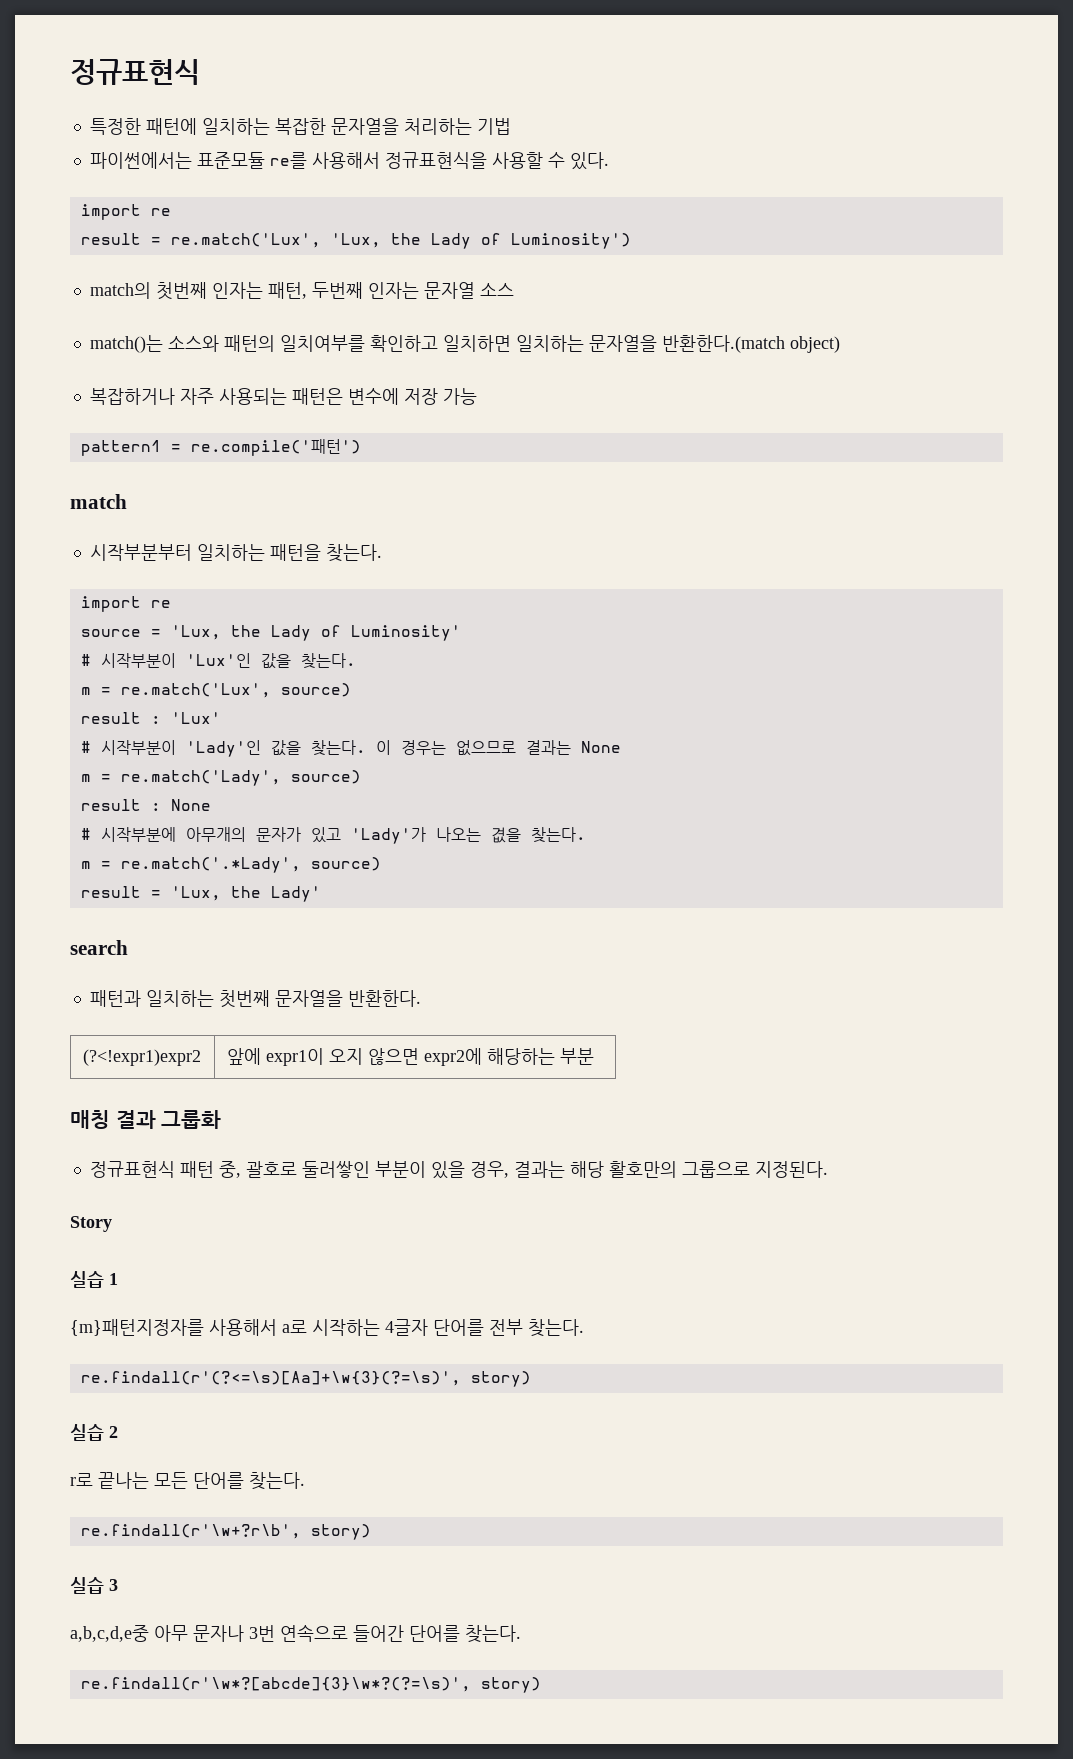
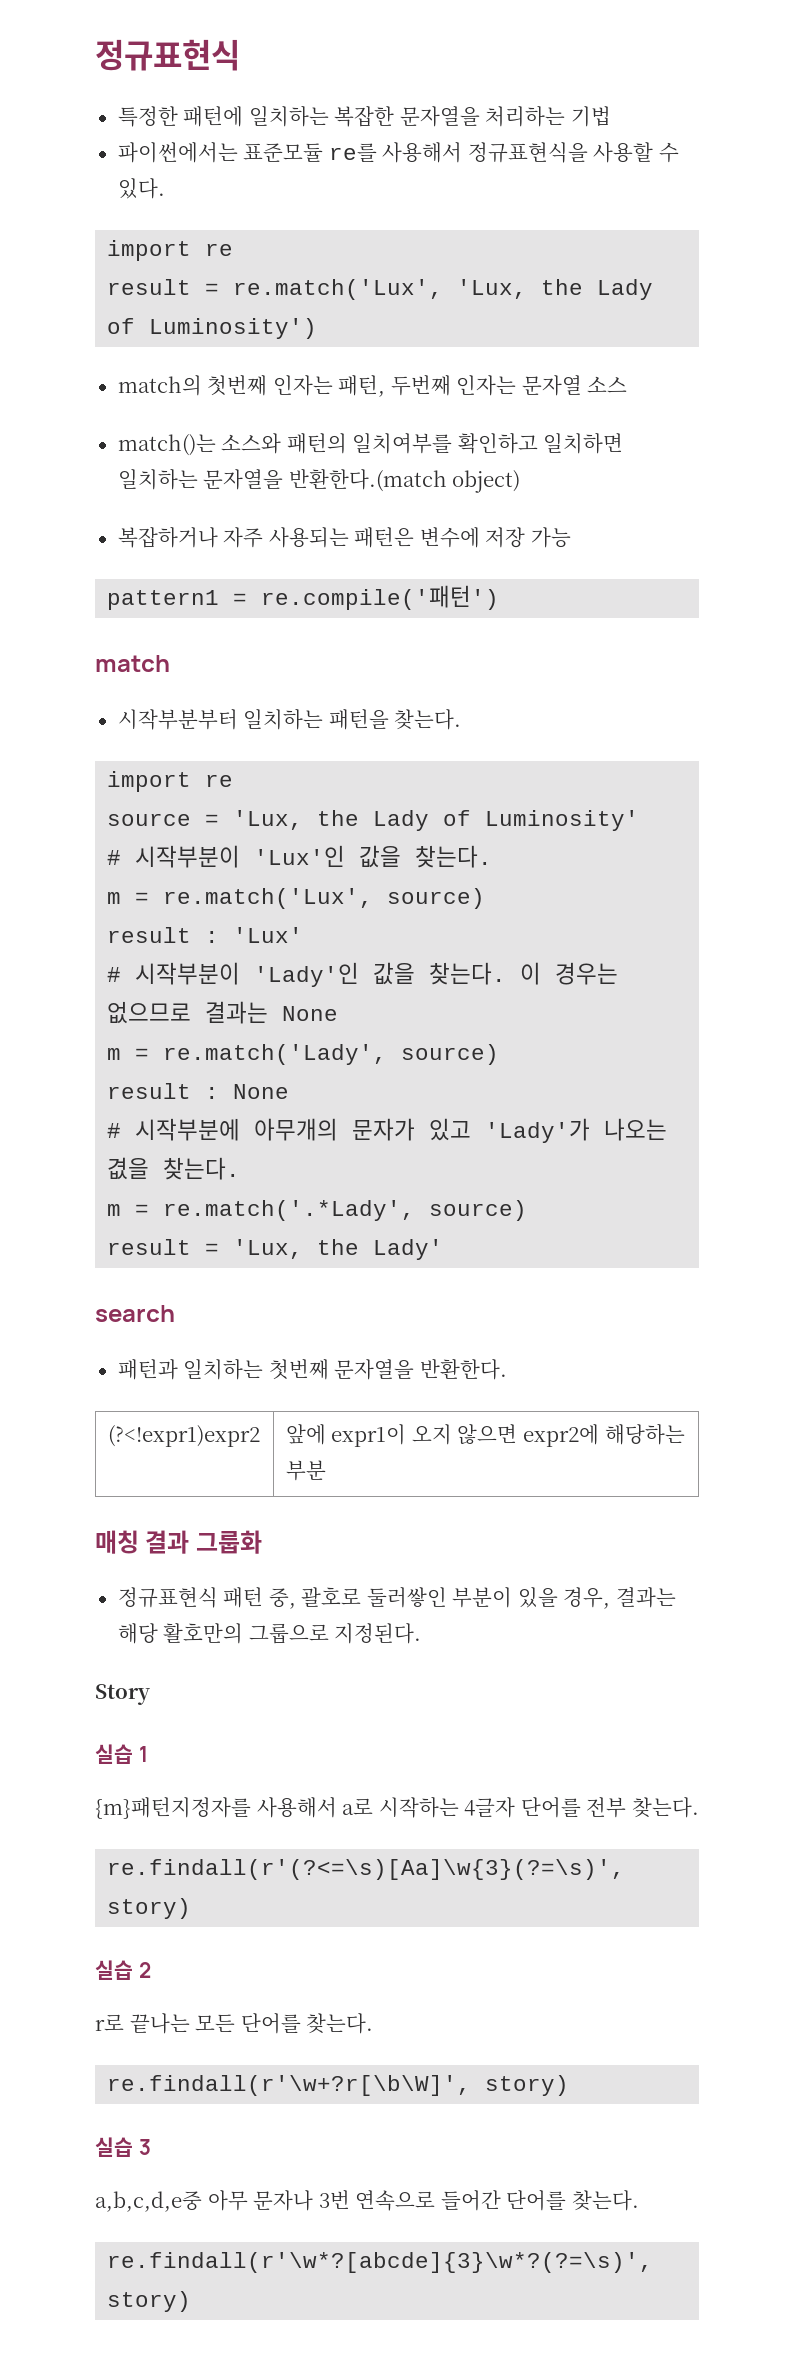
[80,1371,461,1386] re.findall(r'(?<=\s)[Aa]+\w{3}(?=\s)', -> [107,1859,626,1880] re.findall(r'(?<=\s)[Aa]\w{3}(?=\s)',
[80,1524,301,1539] re.findall(r'\w+?r\b', -> [107,2075,472,2096] re.findall(r'\w+?r[\b\W]',

